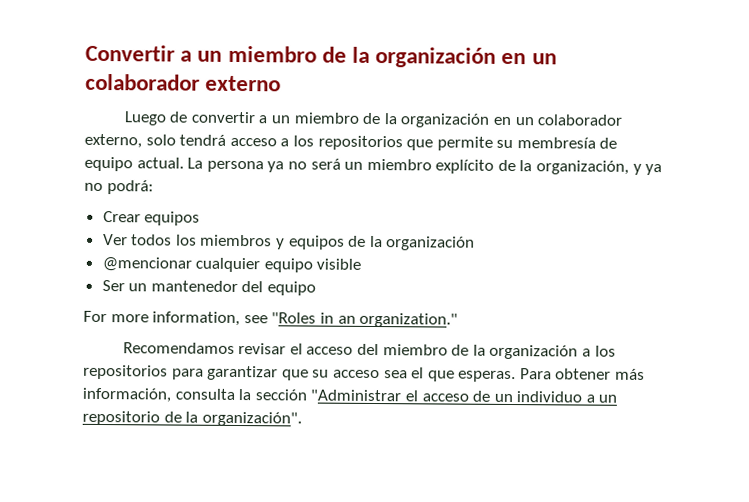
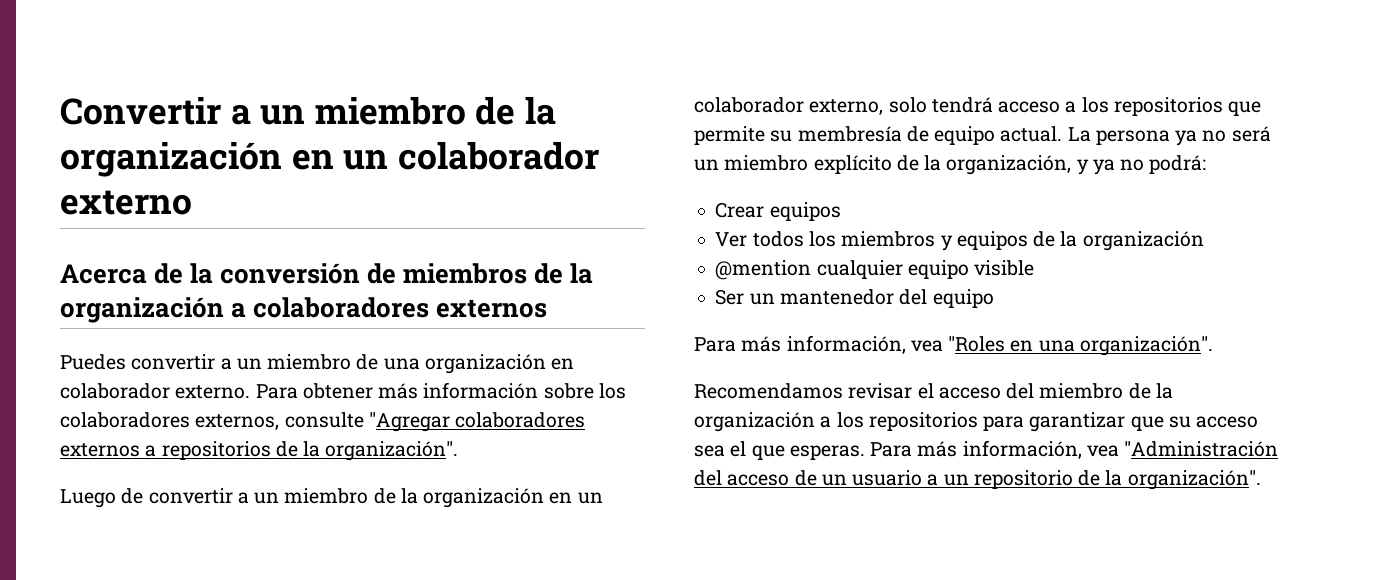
(282, 83) none -> [60,263,594,284] [60,297,548,323] [60,354,575,374] [60,382,626,399] [60,412,586,432] [60,441,459,461] // Acerca de la conversión de miembros de la organización a colaboradores externos // Puedes convertir a un miembro de una organización en colaborador externo. Para obtener más información sobre los colaboradores externos, consulte "Agregar colaboradores externos a repositorios de la organización".
[101,257,192,272] @mencionar -> [715,260,812,280] @mention
[83,310,459,328] For more information, see "Roles in an organization." -> [694,335,1213,356] Para más información, vea "Roles en una organización".
[555,368,646,380] [82,387,418,403] obtener más información, consulta la sección "Administrar el -> [917,440,1279,459] [694,470,722,486] más información, vea "Administración del
[516,391,583,403] individuo -> [852,470,923,486] usuario

